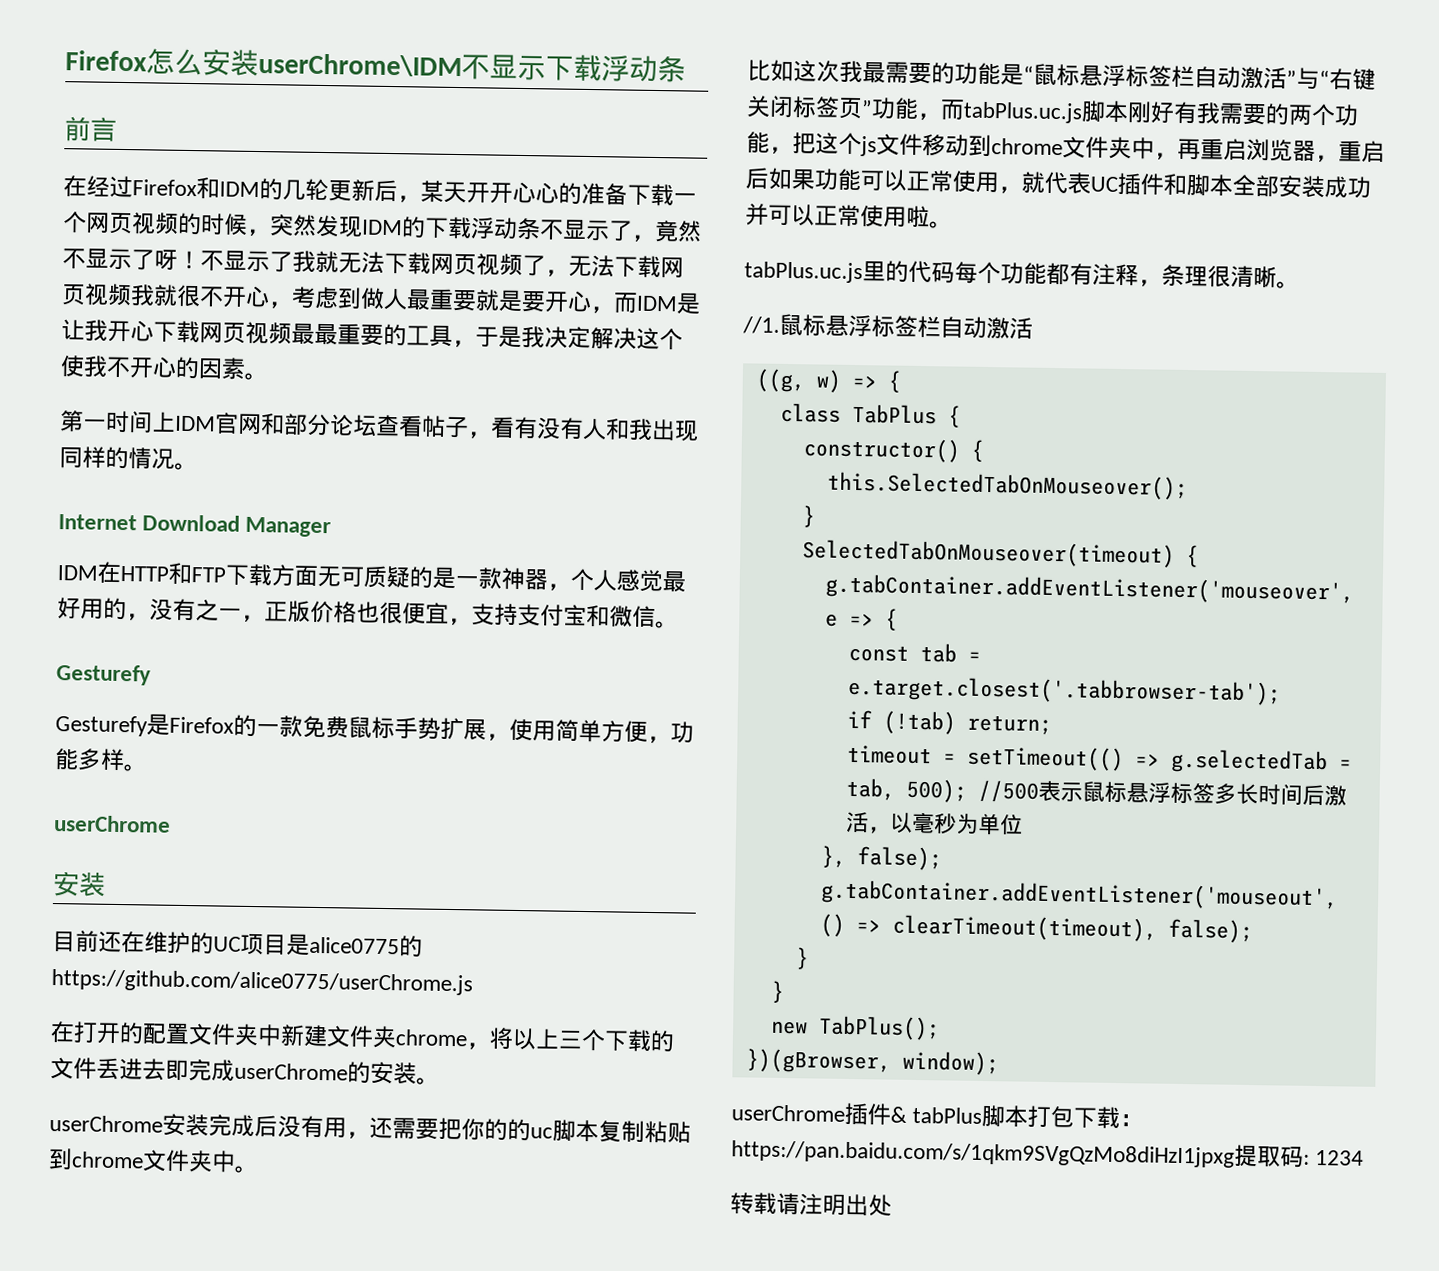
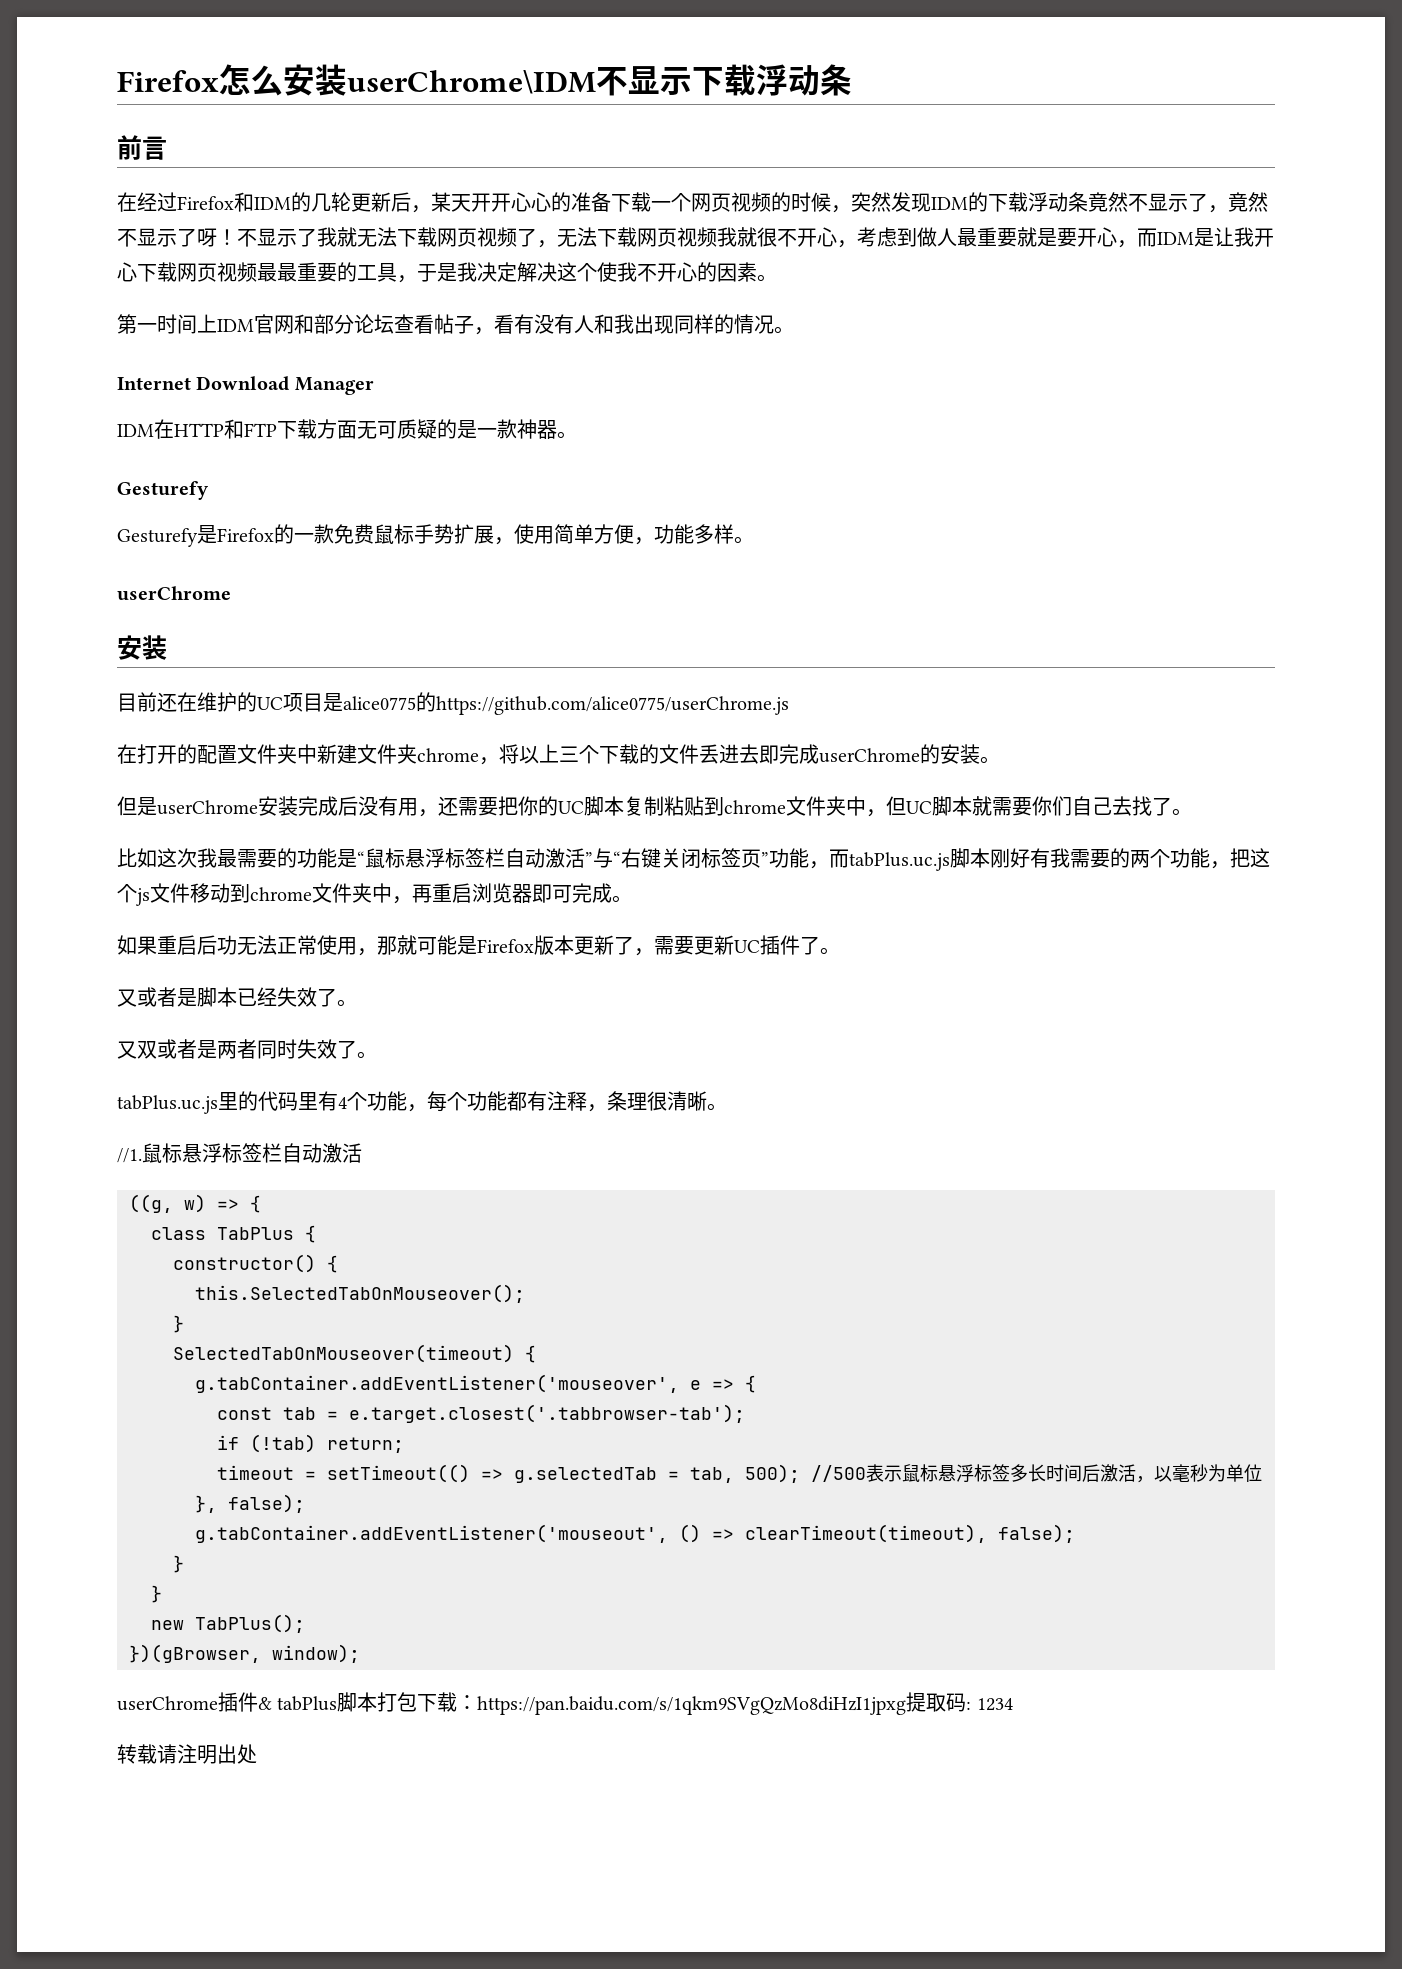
(541, 228) none -> [1088,192,1128,212] 竟然
[547,568,686,593] [57,597,656,629] ，个人感觉最好用的，没有之一，正版价格也很便宜，支持支付宝和微信 -> (557, 429) none
(440, 1081) none -> [117,796,157,816] 但是
[507,1118,553,1142] 的uc -> [558,801,584,814] UC
(236, 1161) none -> [866,796,1172,817] ，但UC脚本就需要你们自己去找了
[1315,140,1385,163] [745,167,1371,199] [745,203,930,228] ，重启后如果功能可以正常使用，就代表UC插件和脚本全部安装成功并可以正常使用啦 -> [532,883,632,903] [117,935,840,956] [117,987,357,1007] [117,1039,357,1059] 即可完成。 // 如果重启后功无法正常使用，那就可能是Firefox版本更新了，需要更新UC插件了。 // 又或者是脚本已经失效了。 // 又双或者是两者同时失效了
(955, 273) none -> [298,1091,427,1112] 里有4个功能，

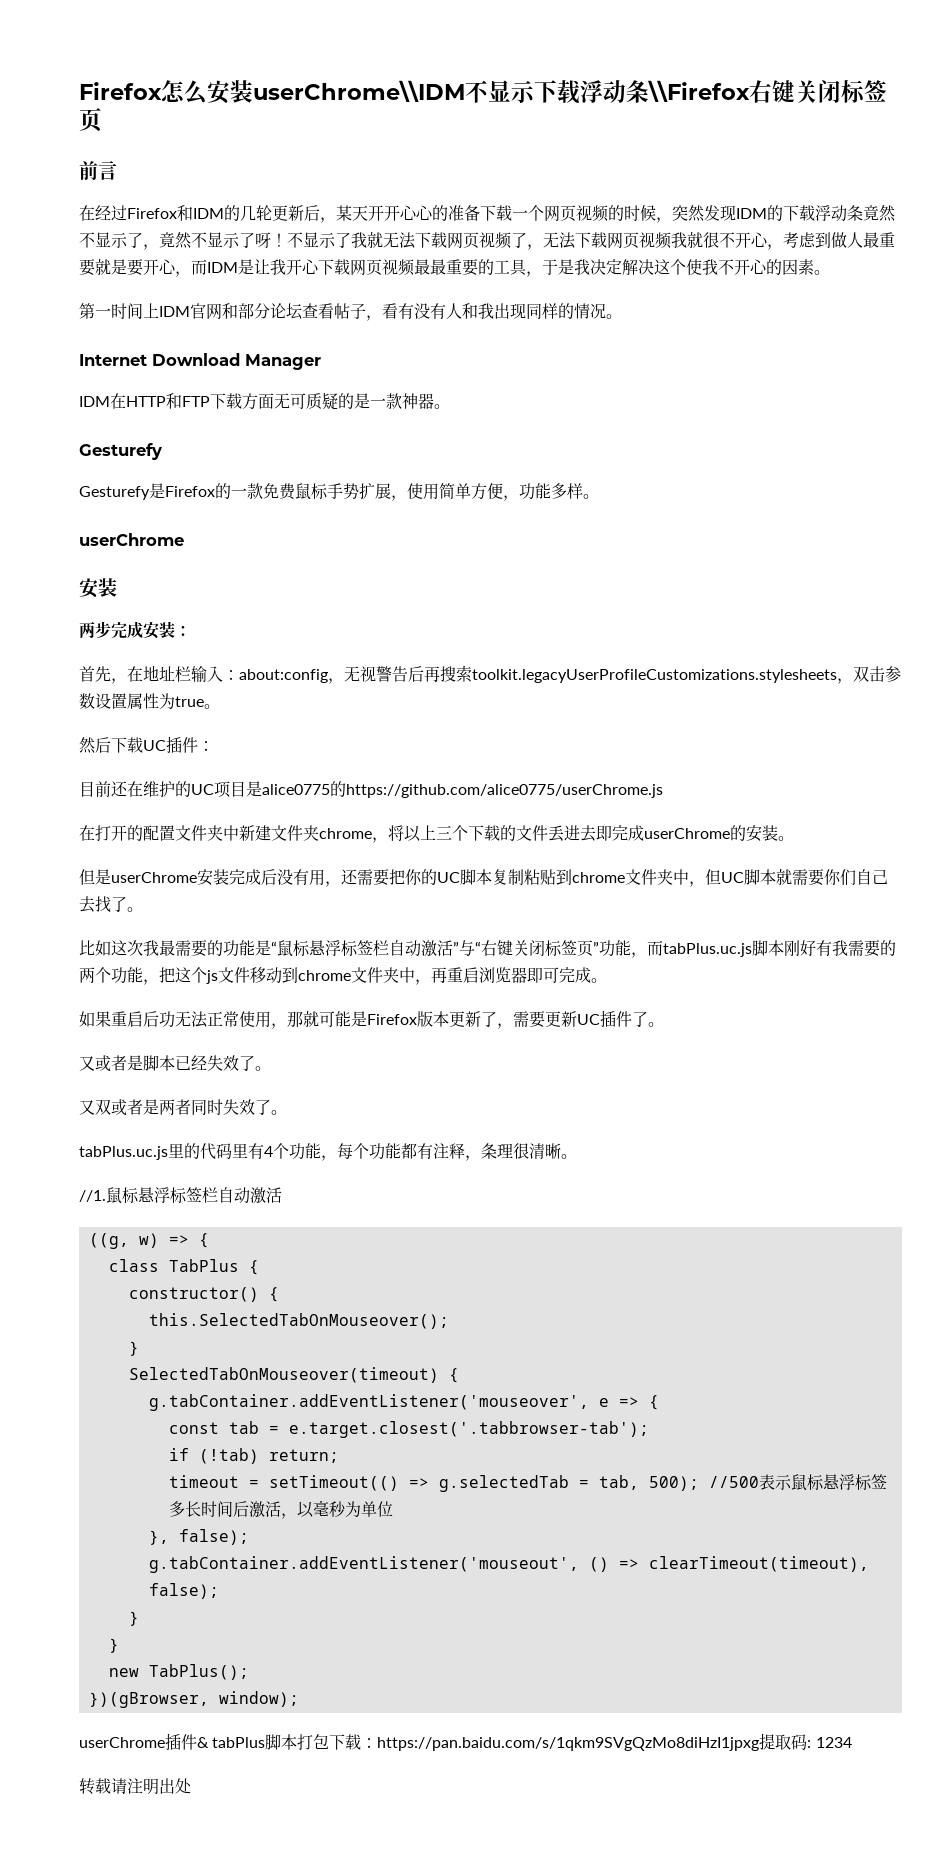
[347,70,596,94] userChrome\IDM -> [253,80,465,102] userChrome\\IDM
(852, 80) none -> [648,80,887,103] [79,108,102,132] \\Firefox右键关闭标签页
(167, 647) none -> [79,621,191,639] [79,665,901,684] [79,693,220,709] [79,736,214,754] // 两步完成安装： // 首先，在地址栏输入：about:config，无视警告后再搜索toolkit.legacyUserProfileCustomizations.stylesheets，双击参数设置属性为true。 // 然后下载UC插件：

